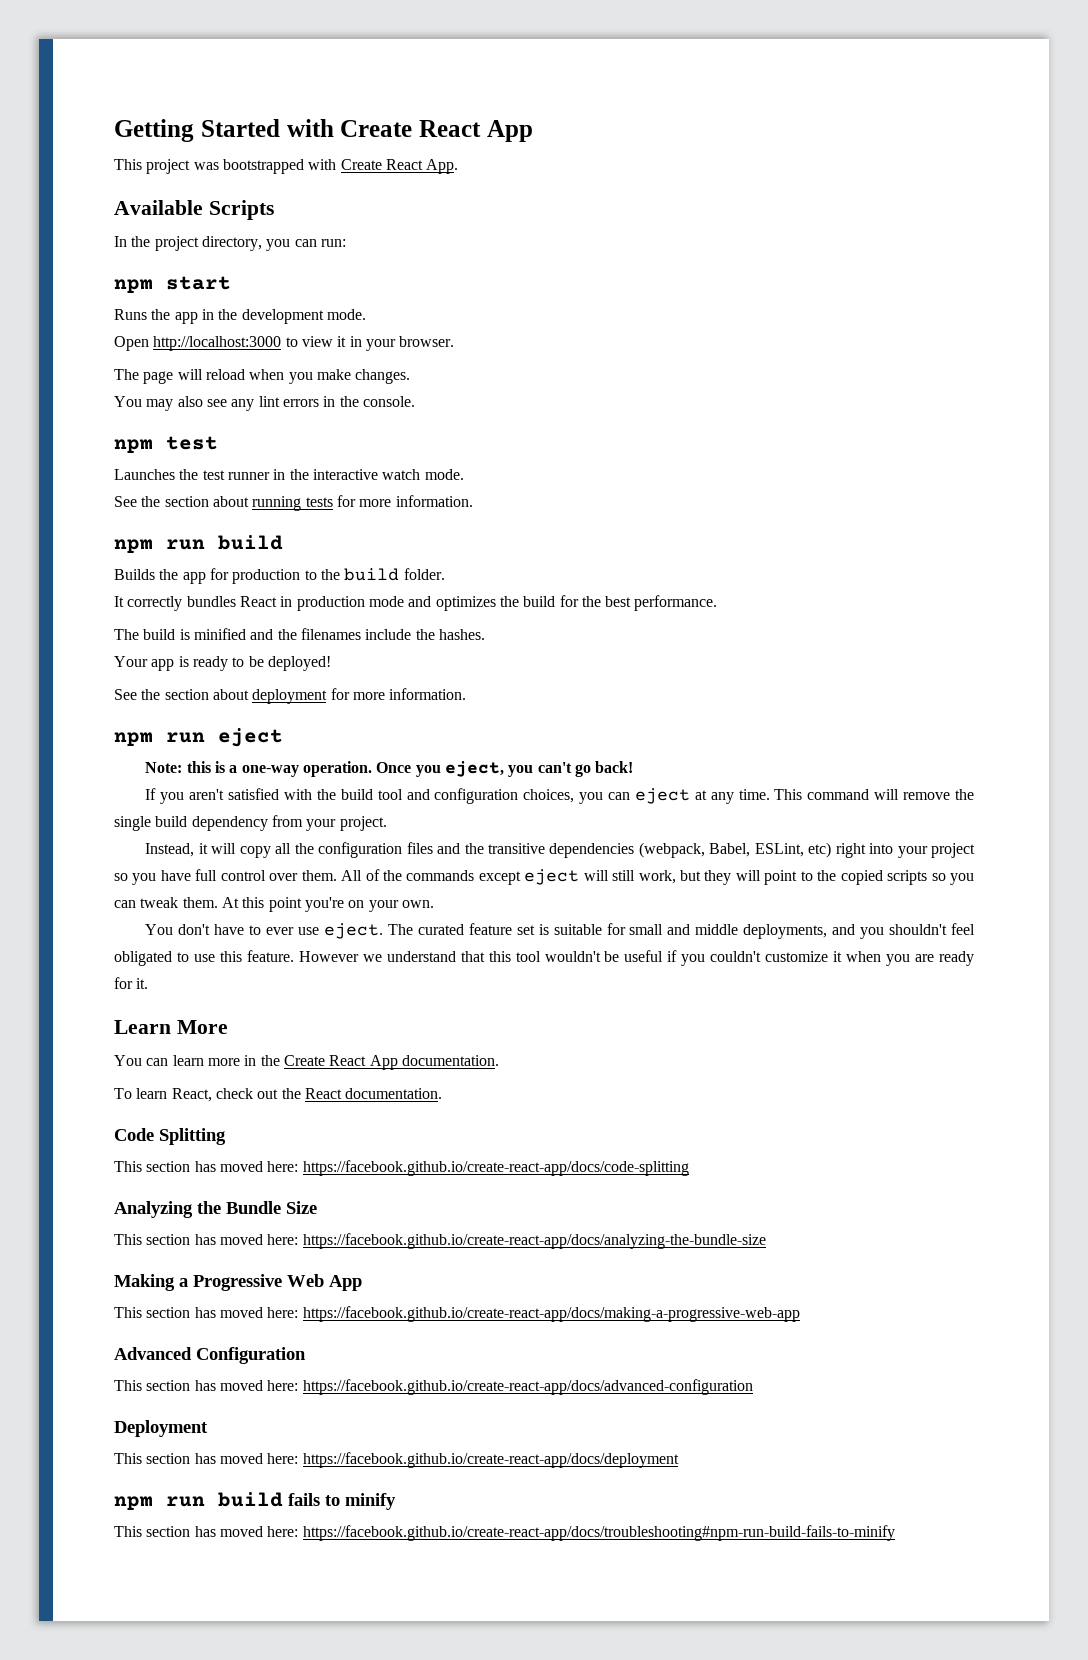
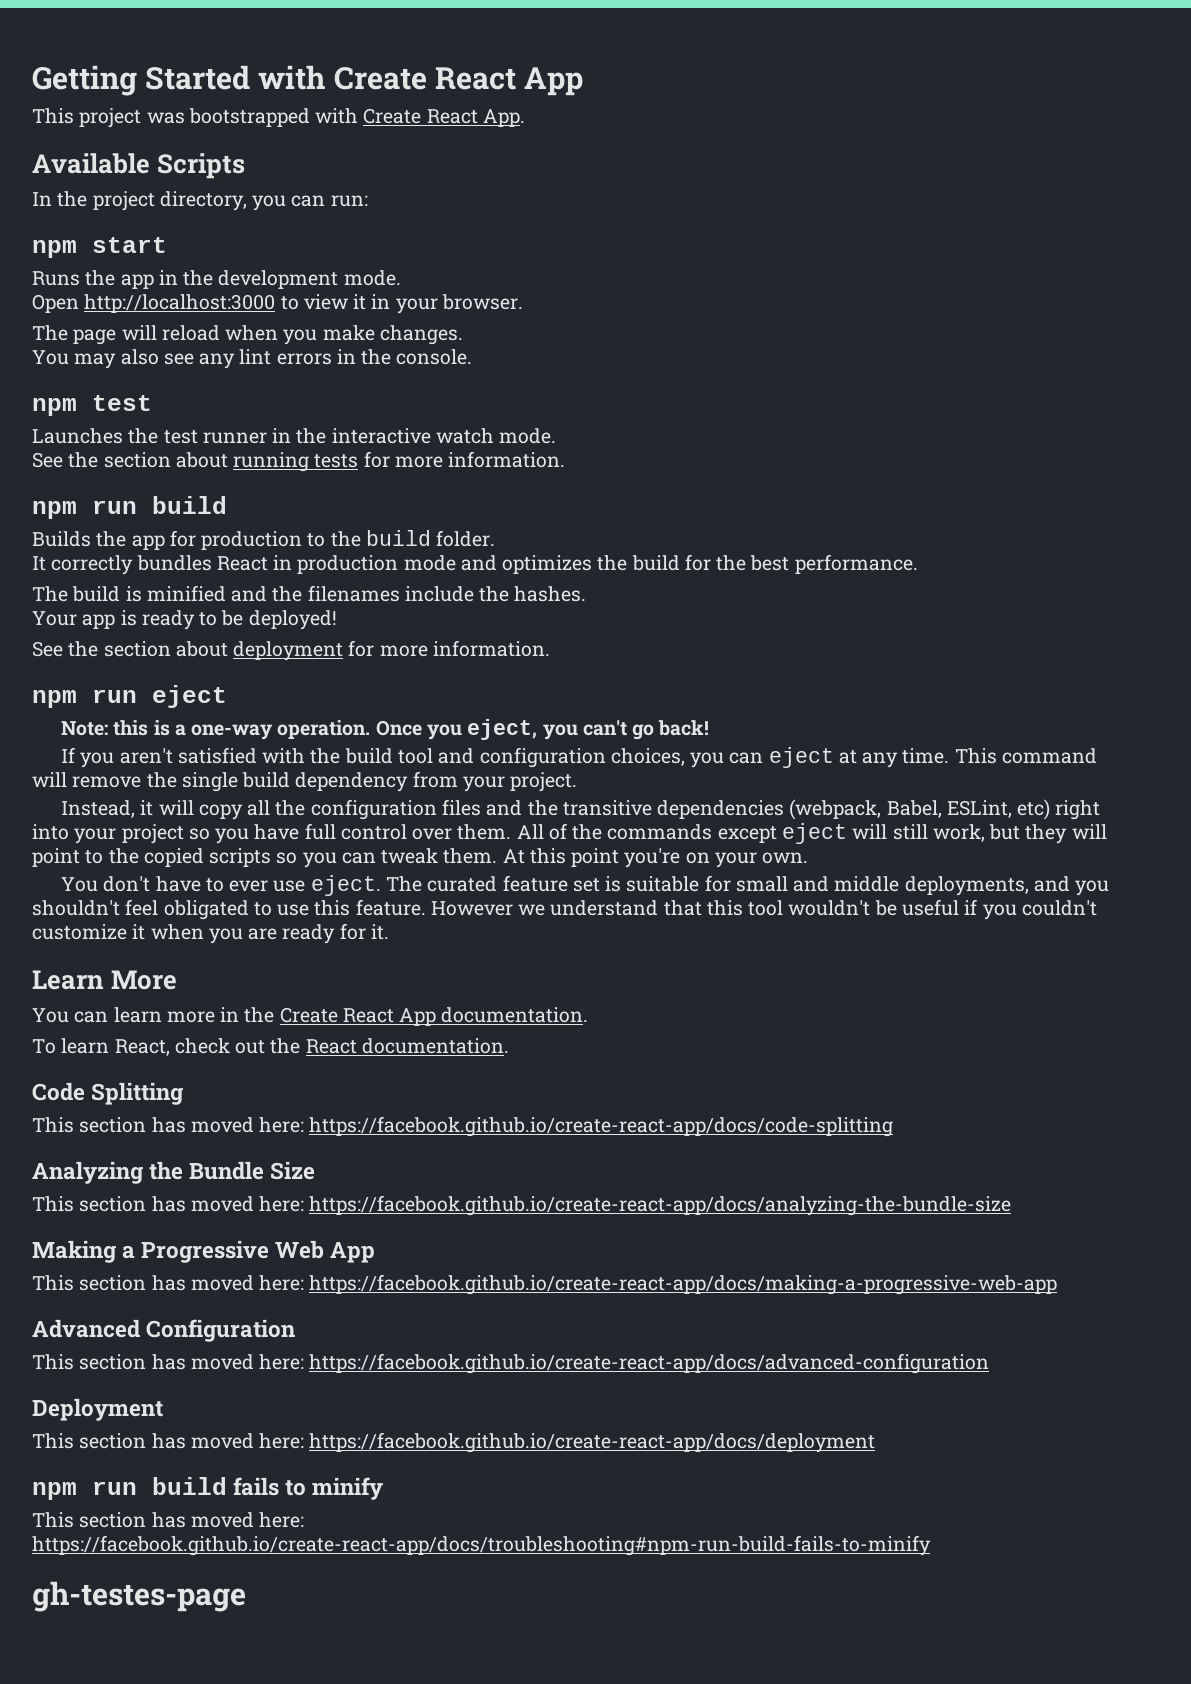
(895, 1533) none -> [32,1581,246,1612] // gh-testes-page

